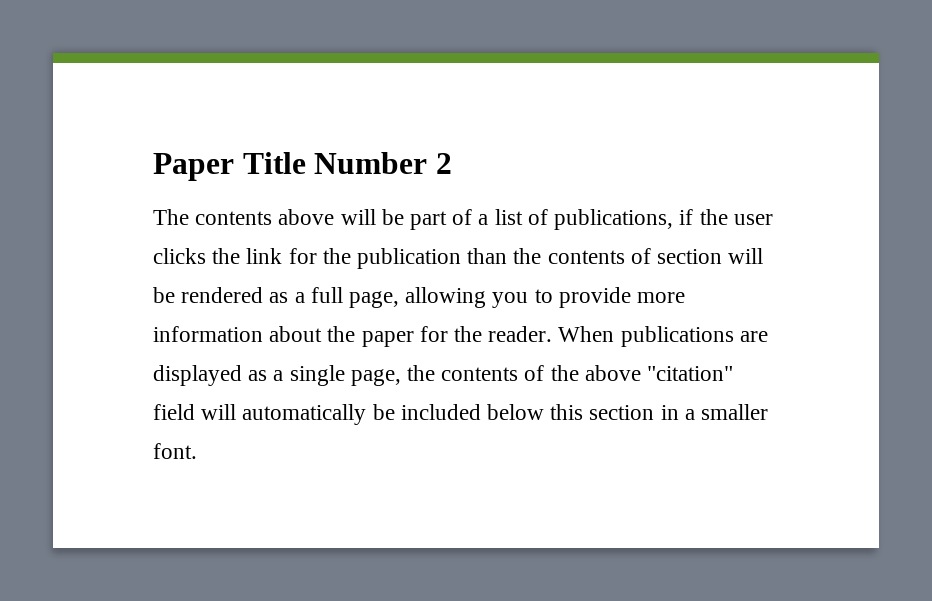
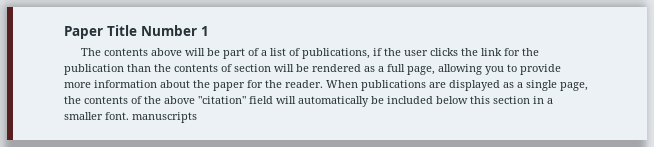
[435,153,452,174] 2 -> [201,26,209,36] 1
(197, 451) none -> [132,112,197,123] manuscripts

